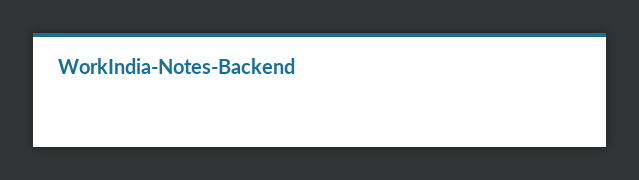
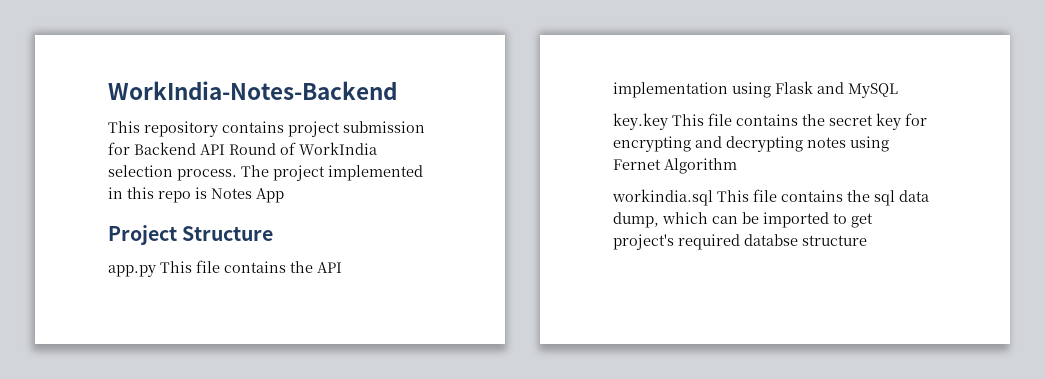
(295, 66) none -> [108,121,425,137] [108,142,377,155] [108,165,423,181] [108,187,284,203] [108,225,274,245] [108,260,342,277] [613,81,898,98] [613,113,927,130] [613,136,889,152] [613,158,737,174] [612,189,929,206] [613,212,873,228] [613,234,867,250] // This repository contains project submission for Backend API Round of WorkIndia selection process. The project implemented in this repo is Notes App // Project Structure // app.py This file contains the API implementation using Flask and MySQL // key.key This file contains the secret key for encrypting and decrypting notes using Fernet Algorithm // workindia.sql This file contains the sql data dump, which can be imported to get project's required databse structure

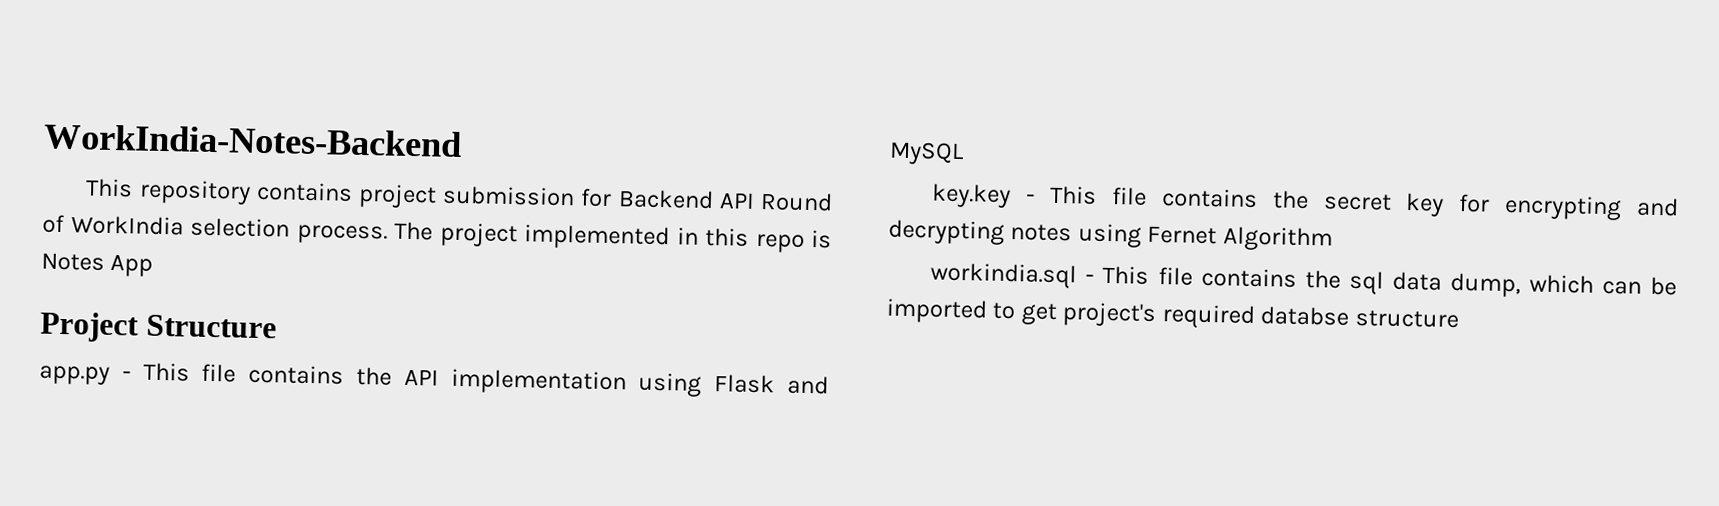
(156, 271) none -> [121,371,131,380] -
(668, 121) none -> [1026,194,1036,203] -
(713, 197) none -> [1085,274,1095,283] -

